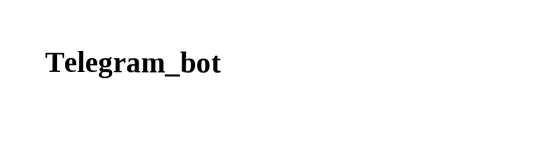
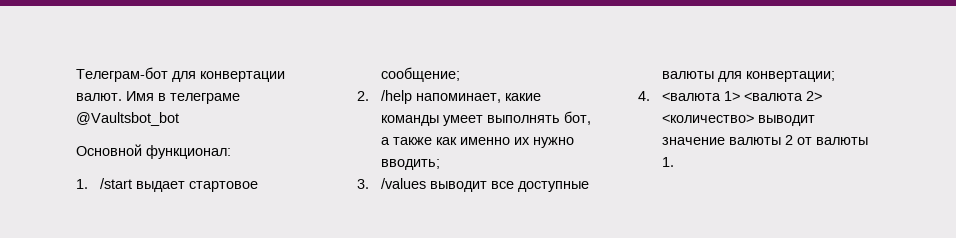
[45,50,222,79] Telegram_bot -> [76,67,285,82] [76,91,240,104] [76,112,179,126] [76,144,231,159] [76,178,259,192] [381,67,461,82] [357,90,542,104] [381,111,592,126] [381,137,575,148] [381,159,441,170] [357,178,590,192] [662,71,836,82] [638,91,823,101] [662,114,816,126] [662,135,869,145] [662,157,675,167] Телеграм-бот для конвертации валют. Имя в телеграме @Vaultsbot_bot // Основной функционал: // 1. /start выдает стартовое сообщение; // 2. /help напоминает, какие команды умеет выполнять бот, а также как именно их нужно вводить; // 3. /values выводит все доступные валюты для конвертации; // 4. <валюта 1> <валюта 2> <количество> выводит значение валюты 2 от валюты 1.

